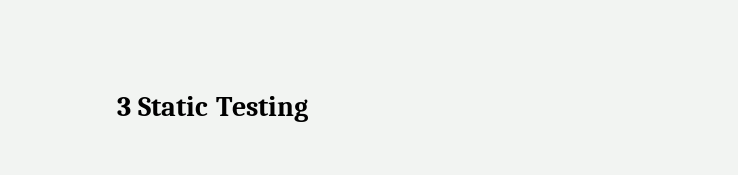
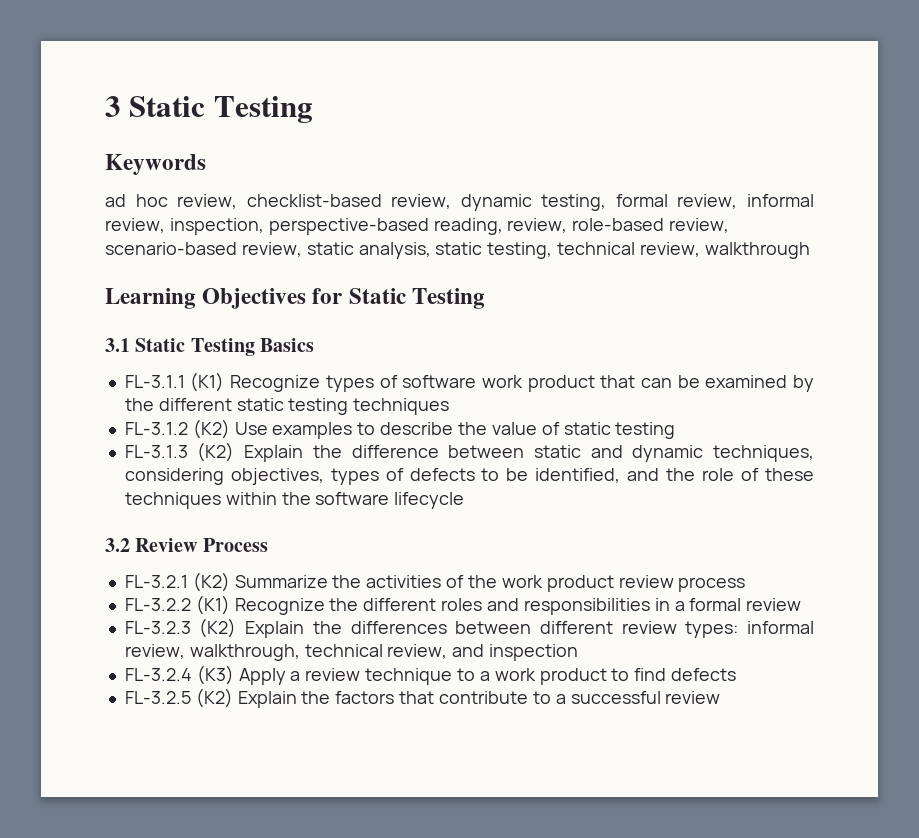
(308, 109) none -> [105,154,206,175] [105,194,814,211] [105,218,730,235] [105,242,810,259] [105,288,485,309] [105,338,315,356] [124,372,815,392] [124,398,450,415] [124,419,676,439] [124,442,814,462] [124,468,815,485] [124,492,465,509] [105,538,268,552] [124,572,746,592] [124,595,802,615] [124,618,814,638] [124,644,579,661] [124,665,737,685] [124,688,721,708] // Keywords // ad hoc review, checklist-based review, dynamic testing, formal review, informal review, inspection, perspective-based reading, review, role-based review, scenario-based review, static analysis, static testing, technical review, walkthrough // Learning Objectives for Static Testing // 3.1 Static Testing Basics // FL-3.1.1 (K1) Recognize types of software work product that can be examined by the different static testing techniques // FL-3.1.2 (K2) Use examples to describe the value of static testing // FL-3.1.3 (K2) Explain the difference between static and dynamic techniques, considering objectives, types of defects to be identified, and the role of these techniques within the software lifecycle // 3.2 Review Process // FL-3.2.1 (K2) Summarize the activities of the work product review process // FL-3.2.2 (K1) Recognize the different roles and responsibilities in a formal review // FL-3.2.3 (K2) Explain the differences between different review types: informal review, walkthrough, technical review, and inspection // FL-3.2.4 (K3) Apply a review technique to a work product to find defects // FL-3.2.5 (K2) Explain the factors that contribute to a successful review

